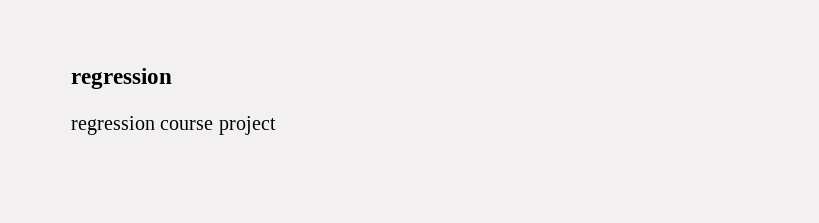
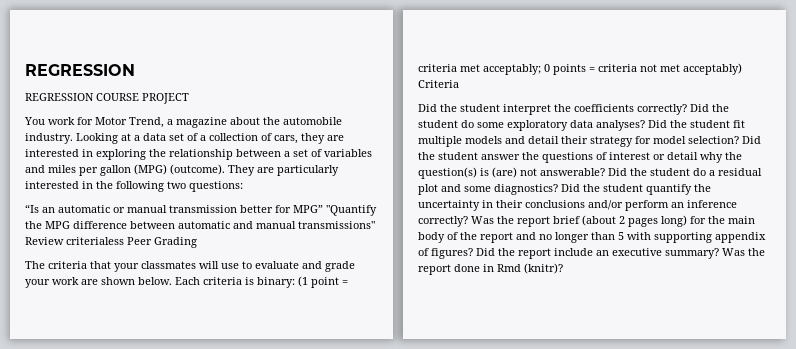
[71,68,172,89] [71,116,276,135] regression // regression course project -> [25,64,135,76] [25,93,189,104] [24,117,342,128] [25,133,344,144] [25,149,372,160] [25,164,339,176] [25,181,243,192] [25,204,377,216] [25,221,375,229] [25,237,197,248] [25,261,355,272] [25,276,348,288] [418,63,742,75] [418,80,459,88] [418,104,729,115] [418,120,745,131] [418,136,761,147] [418,152,742,163] [418,167,762,179] [418,184,711,195] [418,200,737,211] [418,215,755,227] [418,232,766,243] [418,248,765,259] [418,263,563,275] REGRESSION // REGRESSION COURSE PROJECT // You work for Motor Trend, a magazine about the automobile industry. Looking at a data set of a collection of cars, they are interested in exploring the relationship between a set of variables and miles per gallon (MPG) (outcome). They are particularly interested in the following two questions: // “Is an automatic or manual transmission better for MPG” "Quantify the MPG difference between automatic and manual transmissions" Review criterialess Peer Grading // The criteria that your classmates will use to evaluate and grade your work are shown below. Each criteria is binary: (1 point = criteria met acceptably; 0 points = criteria not met acceptably) Criteria // Did the student interpret the coefficients correctly? Did the student do some exploratory data analyses? Did the student fit multiple models and detail their strategy for model selection? Did the student answer the questions of interest or detail why the question(s) is (are) not answerable? Did the student do a residual plot and some diagnostics? Did the student quantify the uncertainty in their conclusions and/or perform an inference correctly? Was the report brief (about 2 pages long) for the main body of the report and no longer than 5 with supporting appendix of figures? Did the report include an executive summary? Was the report done in Rmd (knitr)?

